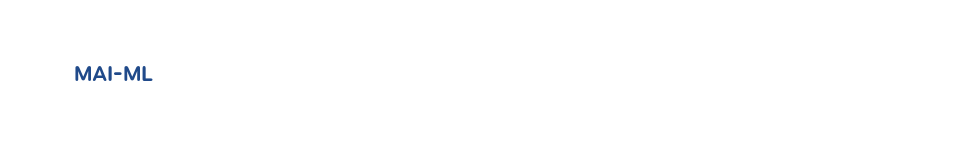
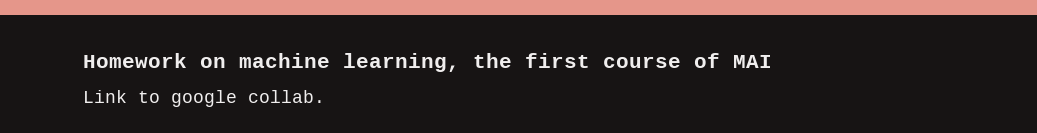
[74,66,153,81] MAI-ML -> [83,53,772,72] [83,90,325,107] Homework on machine learning, the first course of MAI // Link to google collab.

